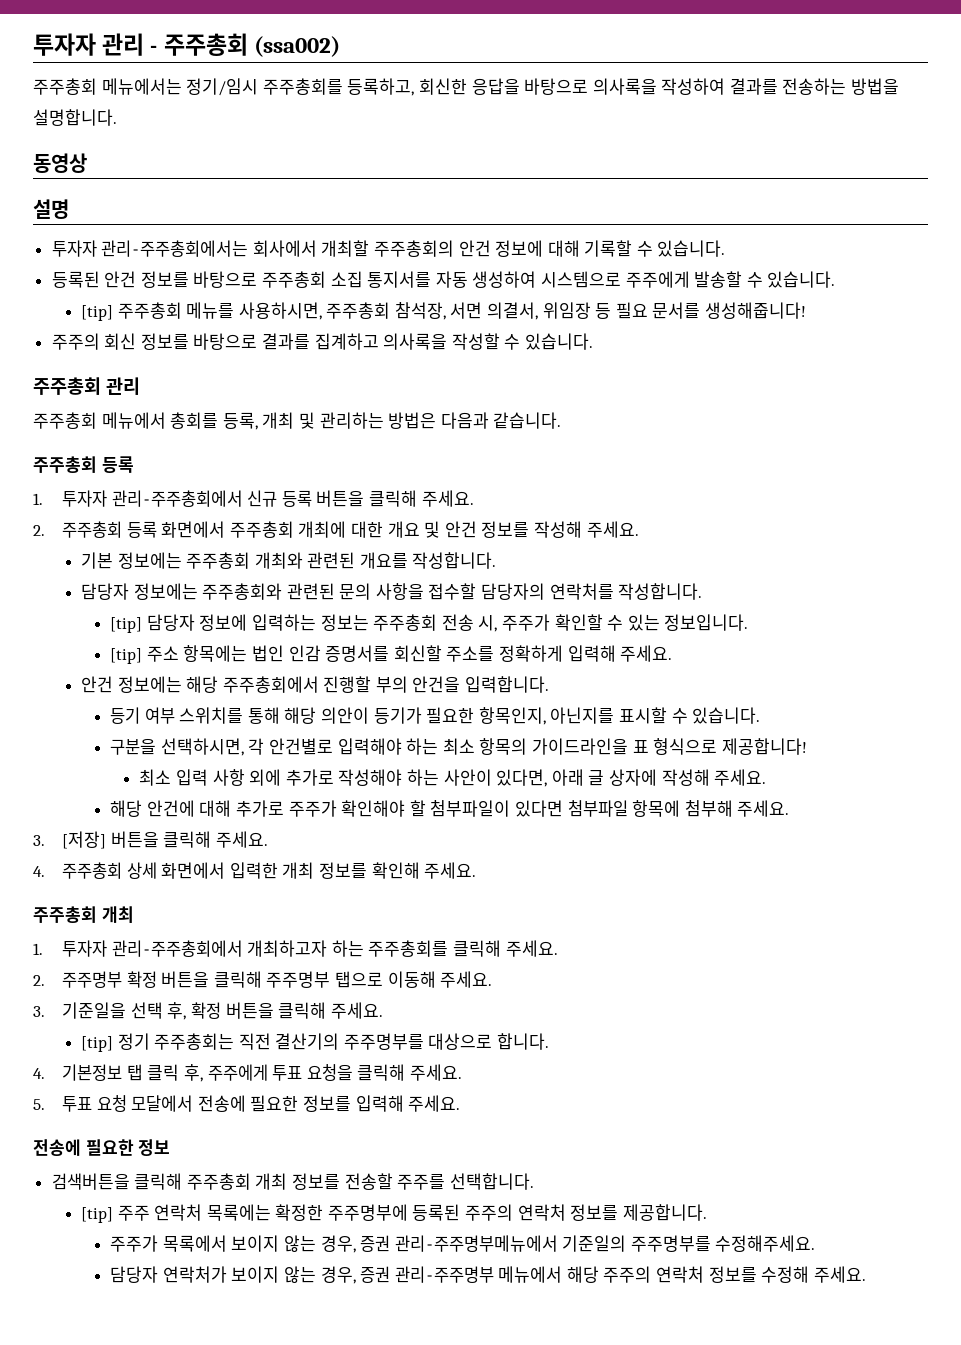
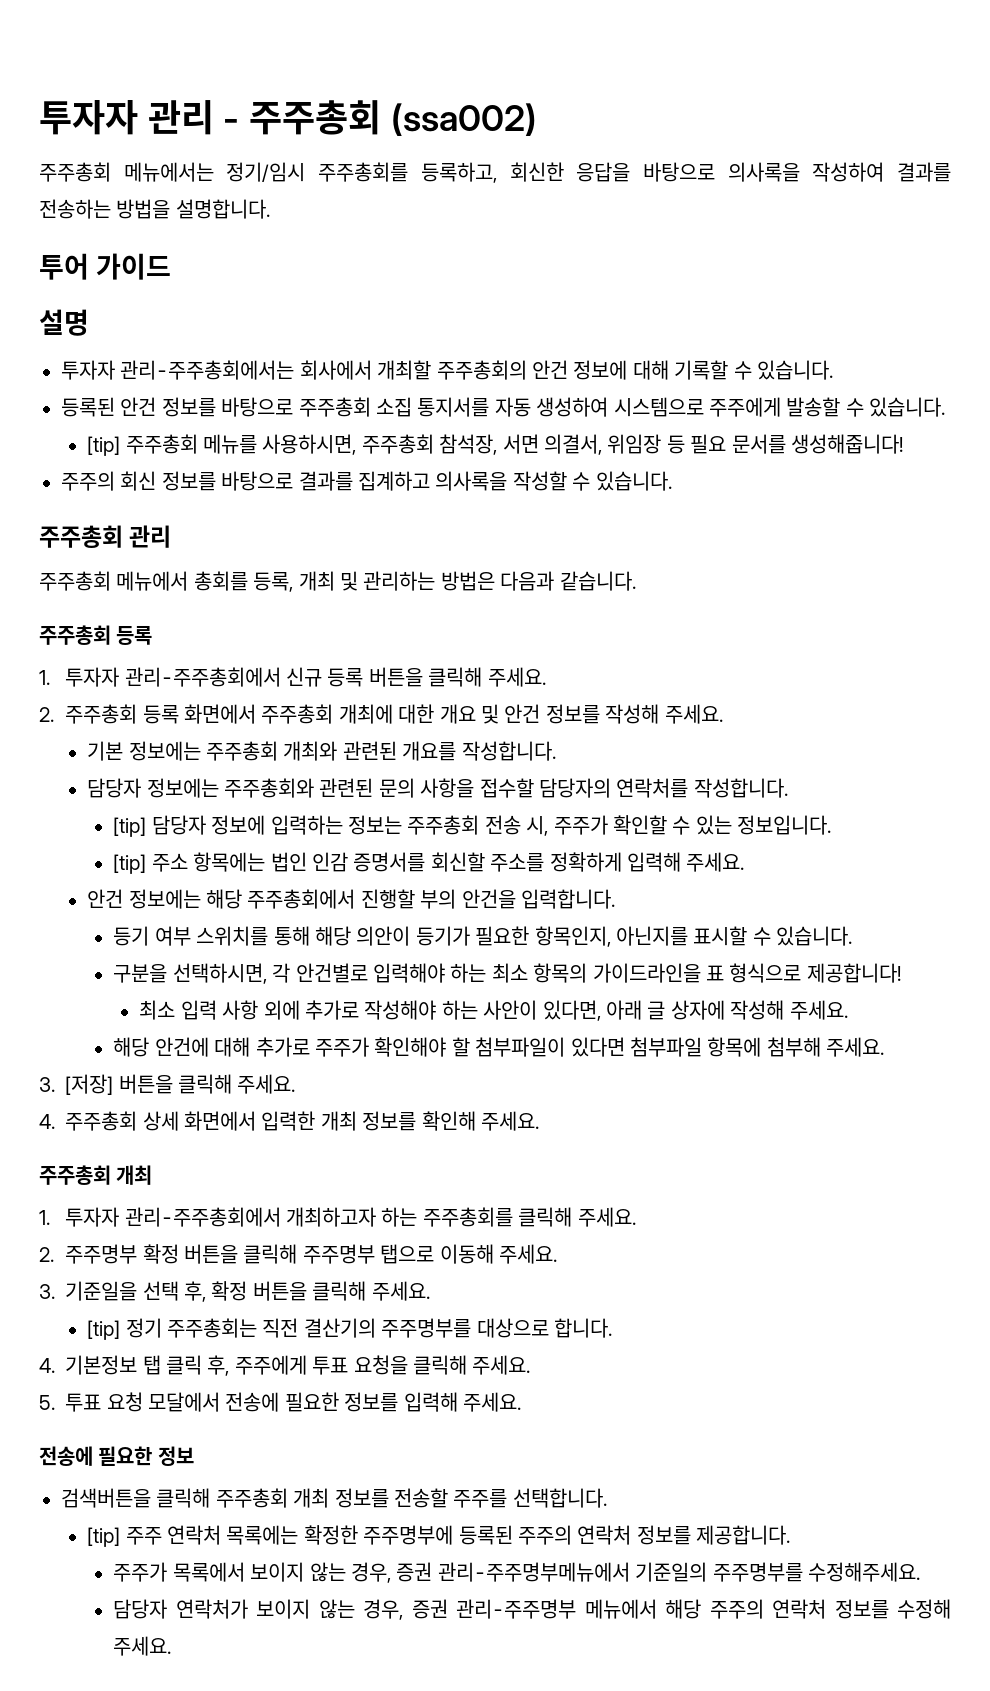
[33,153,87,173] 동영상 -> [39,253,172,280] 투어 가이드

